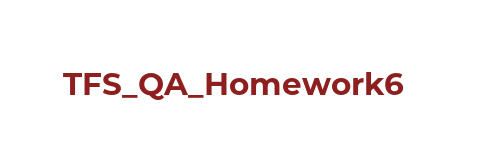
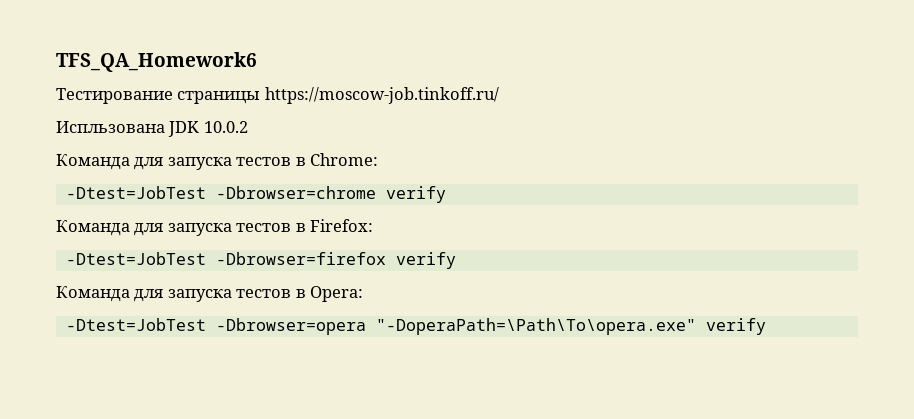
(404, 86) none -> [56,87,499,104] [56,121,248,137] [56,153,379,170] [65,186,446,203] [56,219,374,236] [65,252,456,269] [56,286,364,302] [65,318,766,335] // Тестирование страницы https://moscow-job.tinkoff.ru/ // Испльзована JDK 10.0.2 // Команда для запуска тестов в Chrome: // -Dtest=JobTest -Dbrowser=chrome verify // Команда для запуска тестов в Firefox: // -Dtest=JobTest -Dbrowser=firefox verify // Команда для запуска тестов в Opera: // -Dtest=JobTest -Dbrowser=opera "-DoperaPath=\Path\To\opera.exe" verify

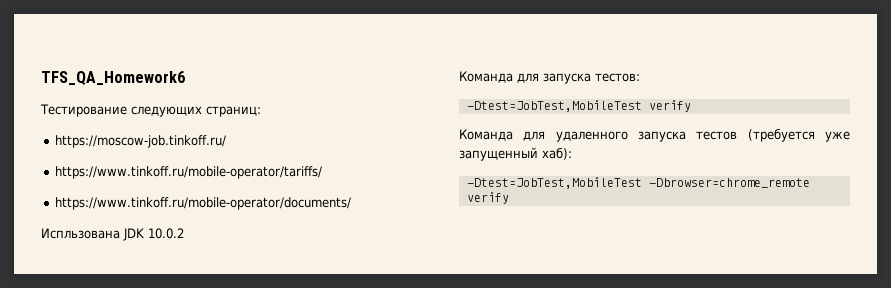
[177,91,261,104] страницы -> [131,106,261,117] следующих страниц: //
(499, 95) none -> [54,166,322,179] [54,197,351,210] // https://www.tinkoff.ru/mobile-operator/tariffs/ // https://www.tinkoff.ru/mobile-operator/documents/
[236,153,379,166] [65,186,446,203] [56,219,374,236] [65,252,456,269] [56,286,364,302] [65,318,696,335] тестов в Chrome: // -Dtest=JobTest -Dbrowser=chrome verify // Команда для запуска тестов в Firefox: // -Dtest=JobTest -Dbrowser=firefox verify // Команда для запуска тестов в Opera: // -Dtest=JobTest -Dbrowser=opera "-DoperaPath=\Path\To\opera.exe" -> [595,73,640,82] [466,100,691,112] [459,128,850,142] [459,147,572,161] [466,177,810,189] тестов: // -Dtest=JobTest,MobileTest verify // Команда для удаленного запуска тестов (требуется уже запущенный хаб): // -Dtest=JobTest,MobileTest -Dbrowser=chrome_remote

